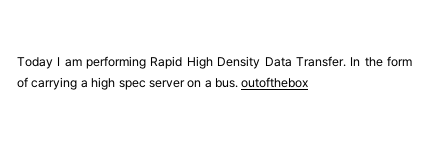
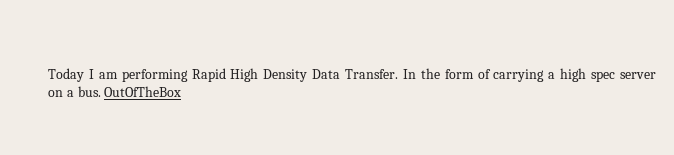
[241,77,309,88] outofthebox -> [104,86,182,97] OutOfTheBox

